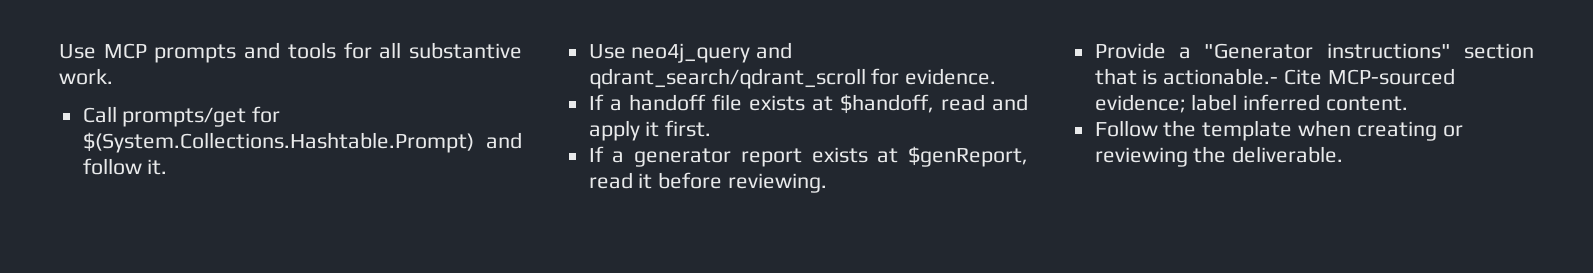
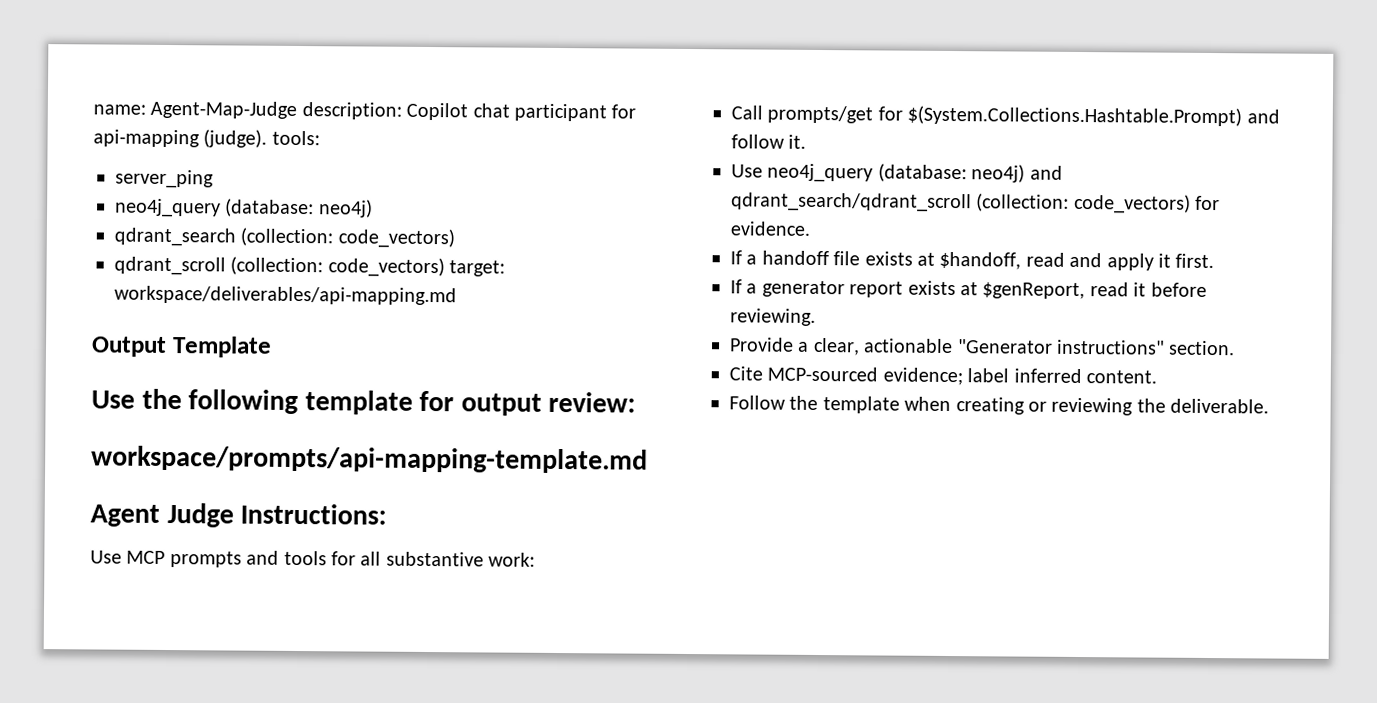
(59, 51) none -> [93,100,637,122] [93,129,320,148] [115,169,214,189] [115,198,373,218] [114,227,455,249] [114,256,506,278] [114,285,457,306] [91,336,272,358] [91,388,637,416] [91,445,648,474] [90,502,388,528] name: Agent-Map-Judge description: Copilot chat participant for api-mapping (judge). tools: // server_ping // neo4j_query (database: neo4j) // qdrant_search (collection: code_vectors) // qdrant_scroll (collection: code_vectors) target: workspace/deliverables/api-mapping.md // Output Template // Use the following template for output review: // workspace/prompts/api-mapping-template.md // Agent Judge Instructions: //
[59,68,113,85] work. -> [488,552,536,567] work:
[756,42,793,59] [588,68,866,89] and qdrant_search/qdrant_scroll -> [877,163,1063,183] [731,192,1191,214] (database: neo4j) and qdrant_search/qdrant_scroll (collection: code_vectors)
[1204,43,1534,59] [1094,68,1279,85] "Generator instructions" section that is actionable.- -> [812,337,1236,356] clear, actionable "Generator instructions" section. //

